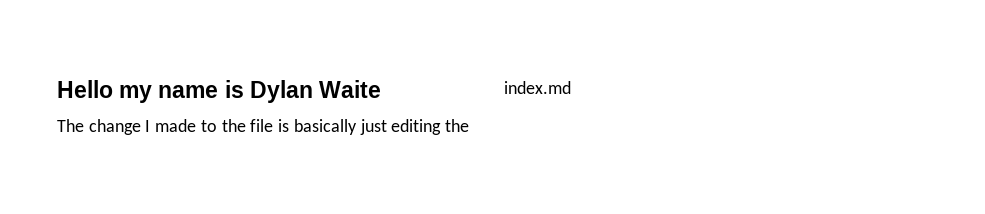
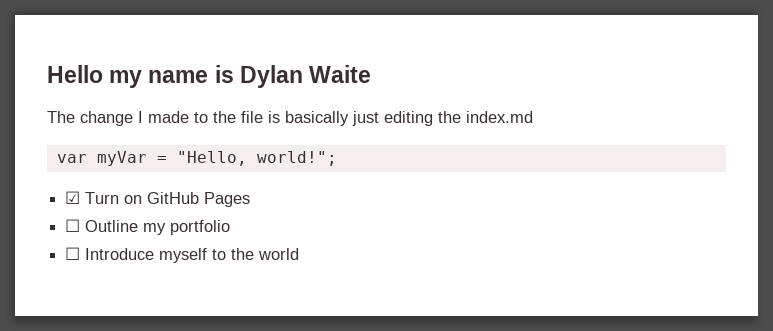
(571, 87) none -> [56,151,337,166] [65,191,251,207] [65,219,231,235] [65,247,300,263] // var myVar = "Hello, world!"; // ☑ Turn on GitHub Pages // ☐ Outline my portfolio // ☐ Introduce myself to the world

